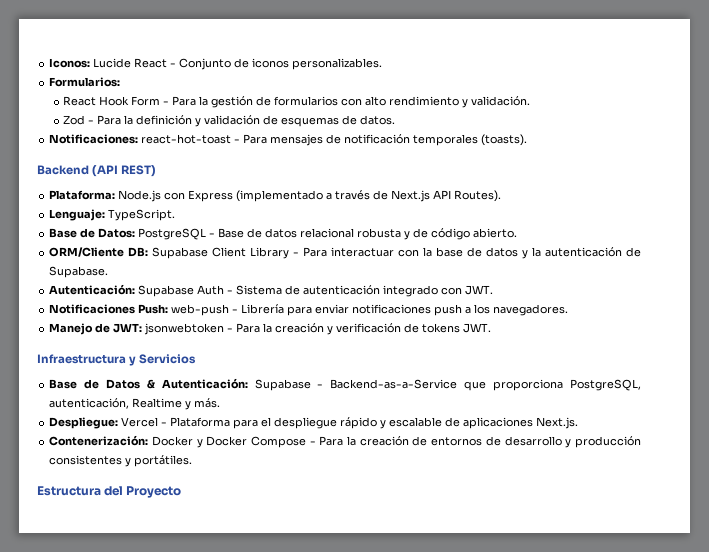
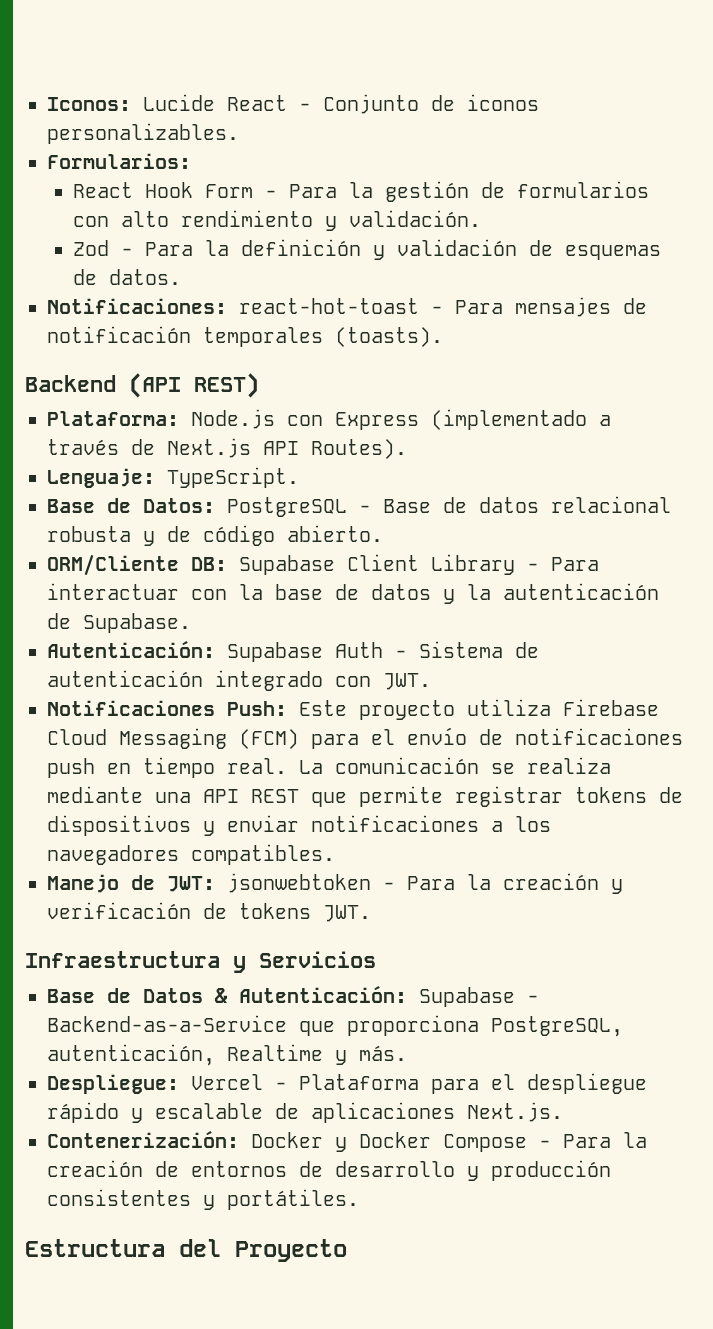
[171,304,313,316] web-push - Librería para -> [299,699,659,720] [47,727,683,749] [47,757,611,778] [47,786,683,807] [47,815,215,836] Este proyecto utiliza Firebase Cloud Messaging (FCM) para el envío de notificaciones push en tiempo real. La comunicación se realiza mediante una API REST que permite registrar tokens de dispositivos y
[434,304,463,316] push -> (479, 823) none
[493,304,569,316] navegadores. -> [47,844,335,865] navegadores compatibles.

